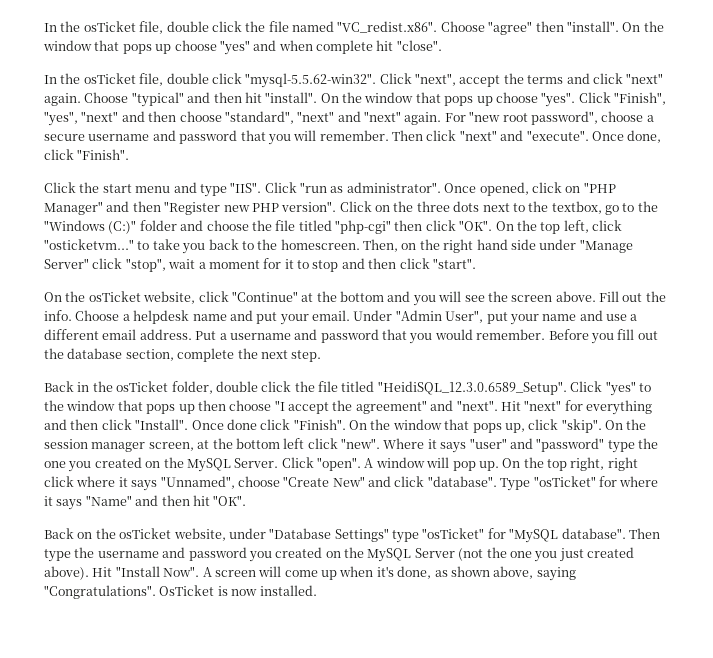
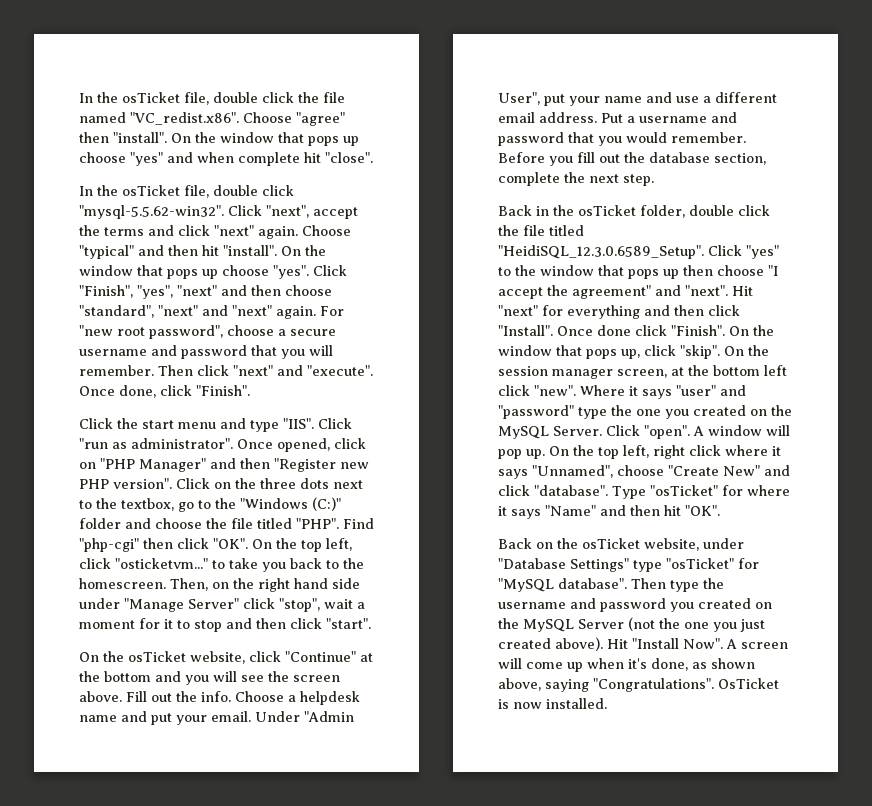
(332, 225) none -> [296,518,374,529] "PHP". Find
[570,457,605,471] right, -> [623,445,649,458] left,

